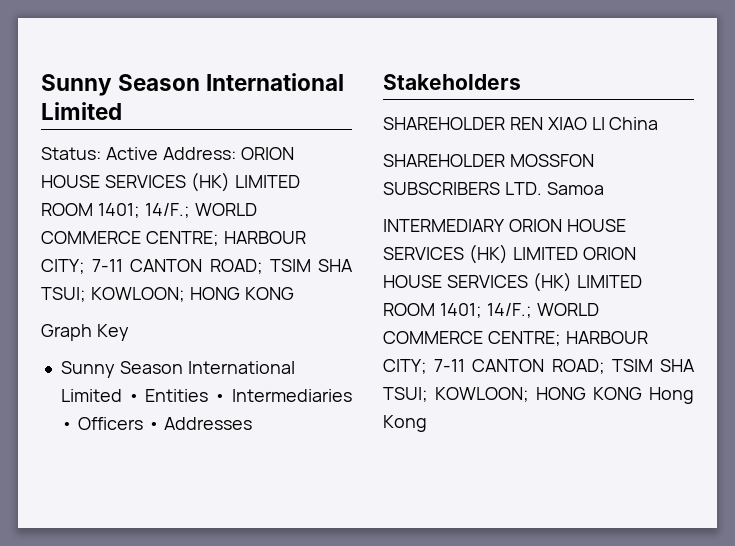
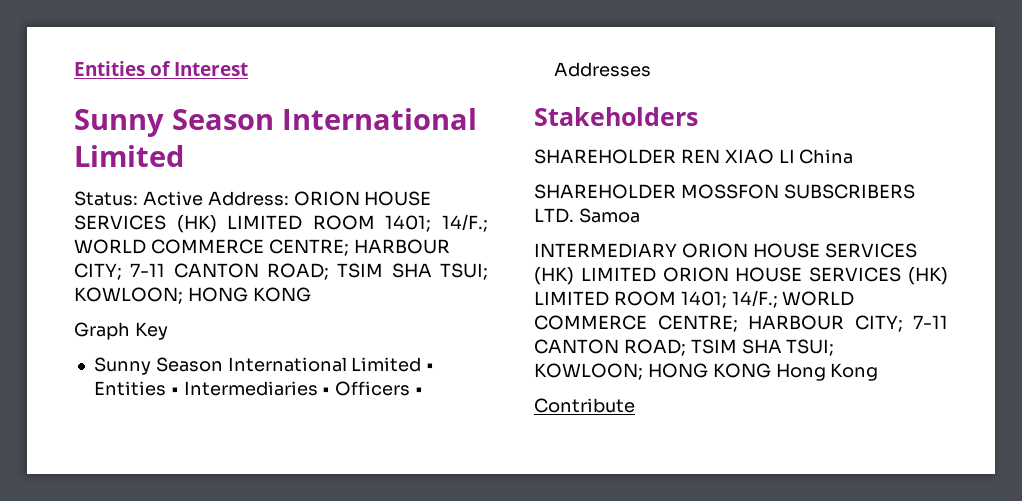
(41, 85) none -> [74,61,248,76] Entities of Interest //
(427, 423) none -> [534,398,635,413] // Contribute

